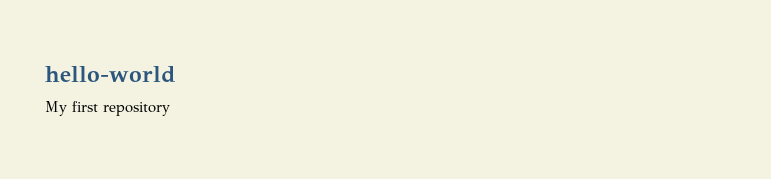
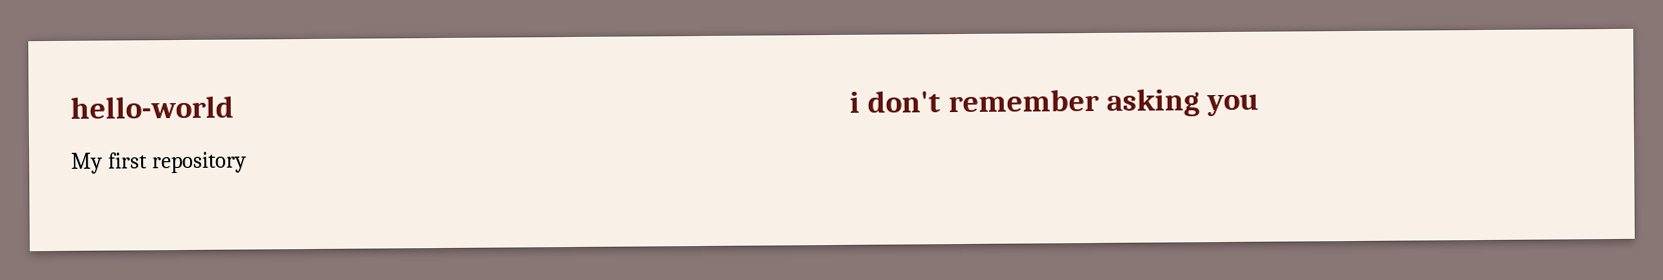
(170, 109) none -> [849,88,1260,117] // i don't remember asking you

